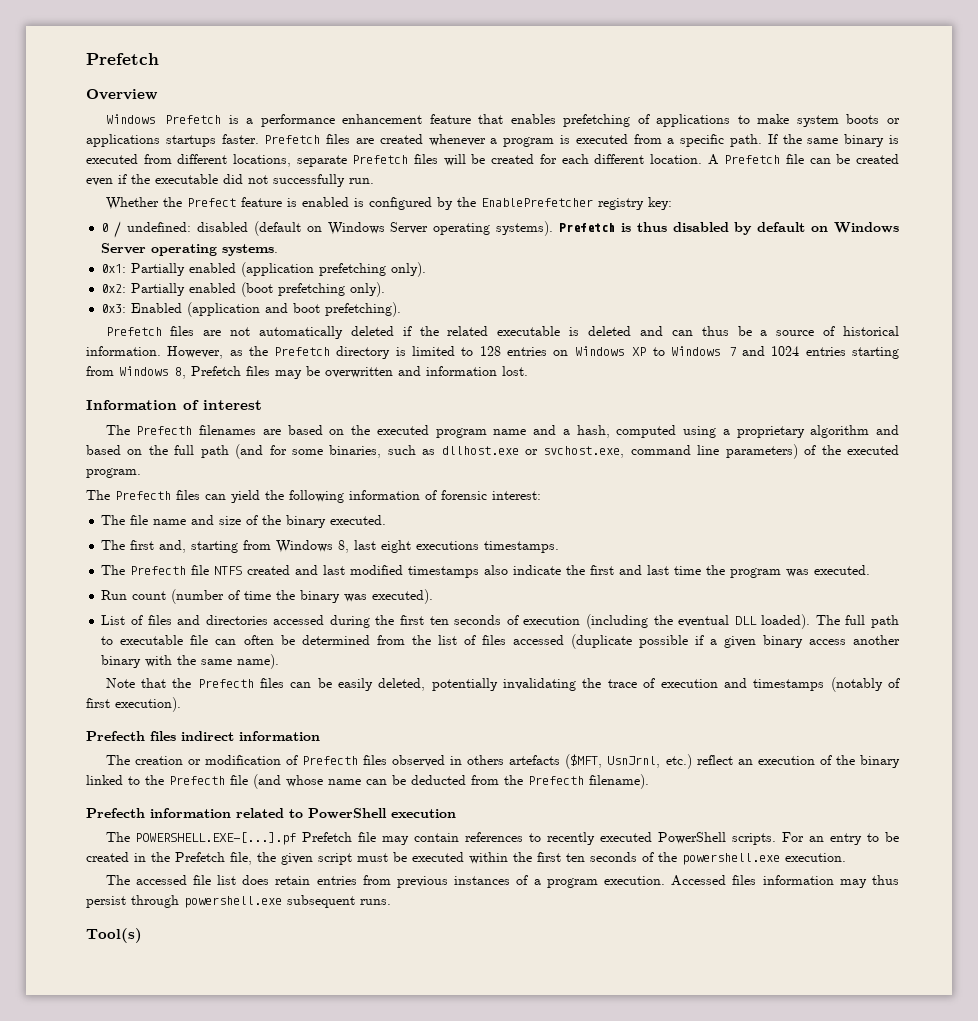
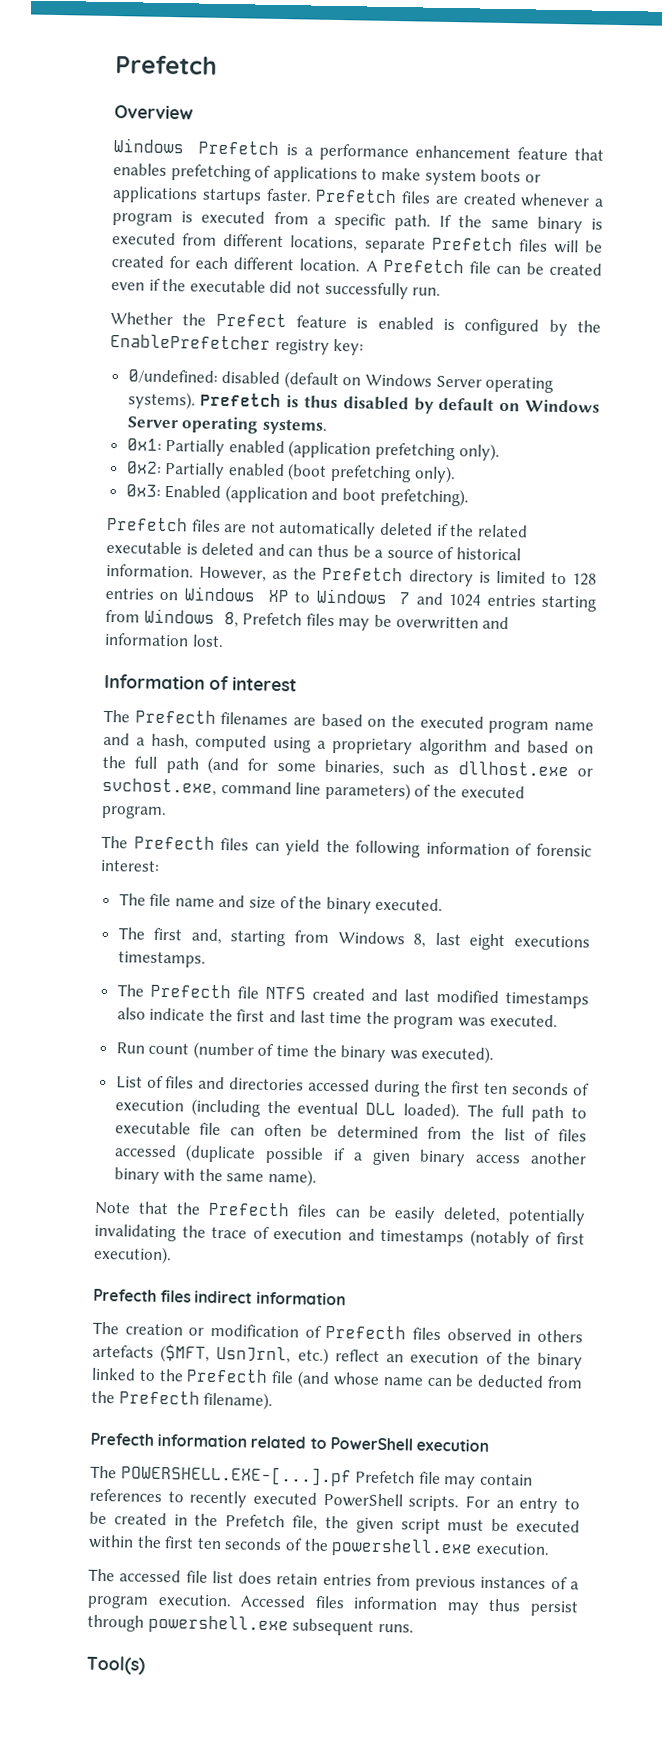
[101,221,192,238] 0 / undefined: -> [127,369,218,384] 0/undefined:

